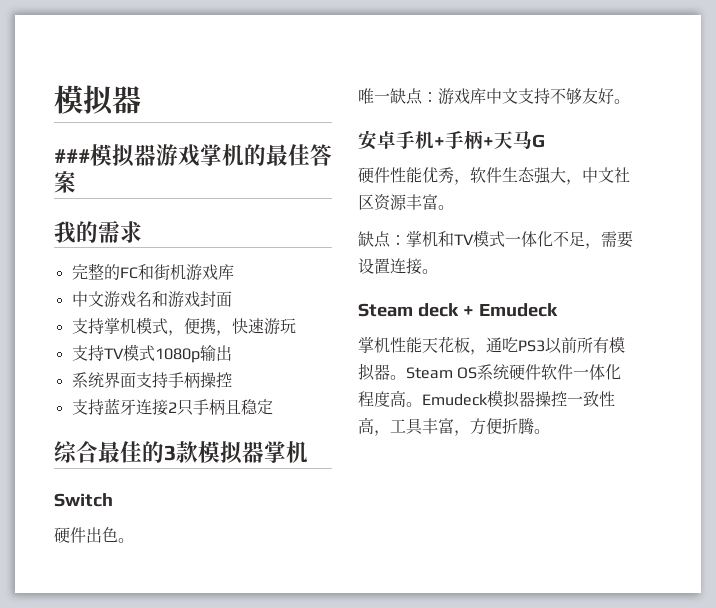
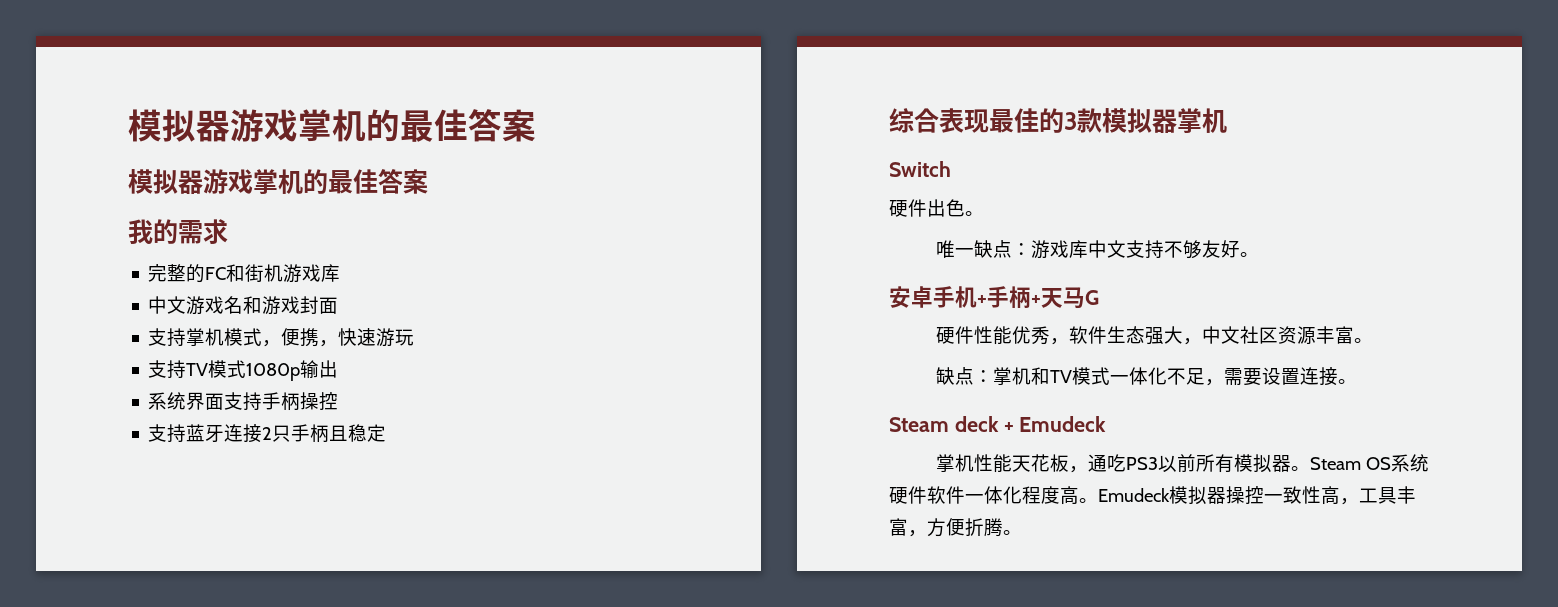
[54,85,141,116] [54,149,90,163] 模拟器 // ### -> [128,109,536,142] 模拟器游戏掌机的最佳答案 //
(98, 452) none -> [939,108,989,133] 表现

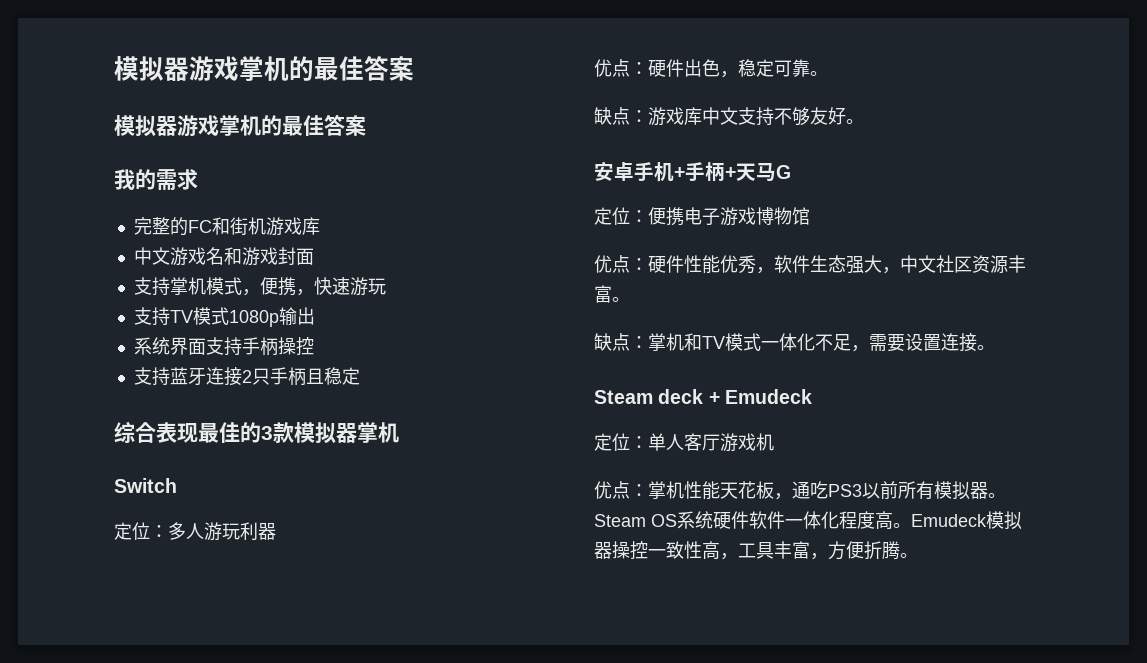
[889,199,984,217] [936,240,975,258] 硬件出色。 // 唯一 -> [114,522,276,541] [594,59,828,78] 定位：多人游玩利器 // 优点：硬件出色，稳定可靠。 //
(1099, 297) none -> [594,207,810,226] [594,255,648,273] 定位：便携电子游戏博物馆 // 优点：
(1107, 424) none -> [594,433,774,452] [594,481,648,499] 定位：单人客厅游戏机 // 优点：

